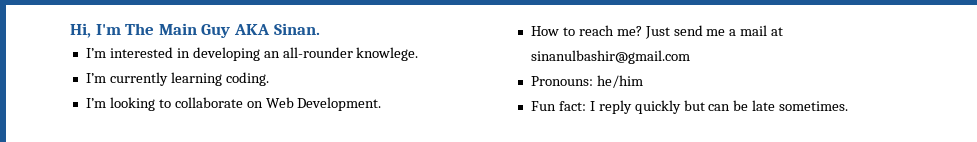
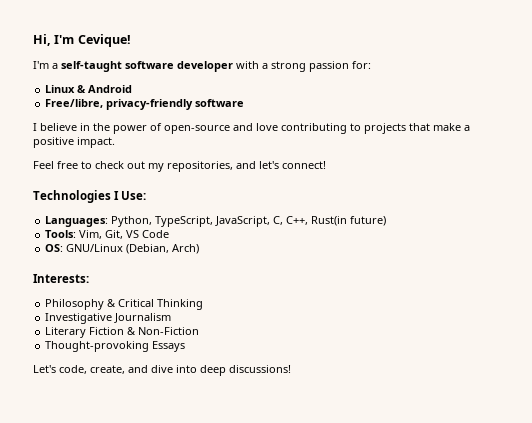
[125,23,320,38] [85,47,419,61] [85,72,269,86] [85,97,382,111] [530,25,784,39] [530,50,690,64] [530,75,643,88] [530,100,849,114] The Main Guy AKA Sinan. // I’m interested in developing an all-rounder knowlege. // I’m currently learning coding. // I’m looking to collaborate on Web Development. // How to reach me? Just send me a mail at sinanulbashir@gmail.com // Pronouns: he/him // Fun fact: I reply quickly but can be late sometimes. -> [77,34,131,47] [33,61,371,72] [45,85,133,93] [45,99,245,110] [33,123,470,134] [33,137,115,148] [33,161,326,172] [33,190,147,203] [45,216,387,227] [45,230,170,239] [45,244,200,254] [33,274,89,283] [45,299,204,310] [45,313,172,324] [45,327,200,338] [45,341,186,352] [33,365,291,376] Cevique! // I'm a self-taught software developer with a strong passion for: // Linux & Android // Free/libre, privacy-friendly software // I believe in the power of open-source and love contributing to projects that make a positive impact. // Feel free to check out my repositories, and let's connect! // Technologies I Use: // Languages: Python, TypeScript, JavaScript, C, C++, Rust(in future) // Tools: Vim, Git, VS Code // OS: GNU/Linux (Debian, Arch) // Interests: // Philosophy & Critical Thinking // Investigative Journalism // Literary Fiction & Non-Fiction // Thought-provoking Essays // Let's code, create, and dive into deep discussions!

